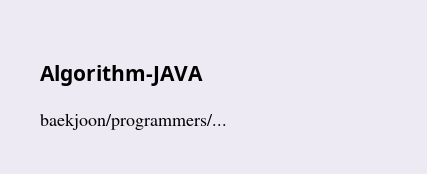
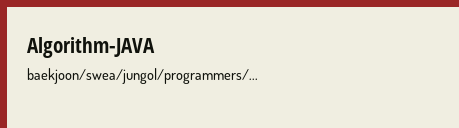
[40,113,227,130] baekjoon/programmers/... -> [27,68,258,84] baekjoon/swea/jungol/programmers/...

